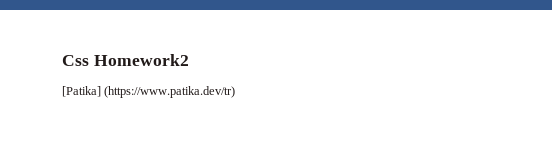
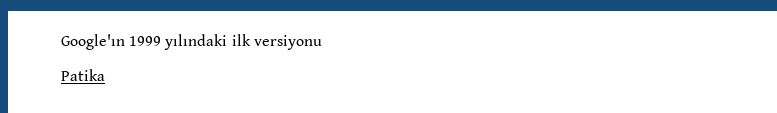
[62,54,189,66] [62,86,236,98] Css Homework2 // [Patika] (https://www.patika.dev/tr) -> [61,34,322,50] [61,69,105,81] Google'ın 1999 yılındaki ilk versiyonu // Patika

